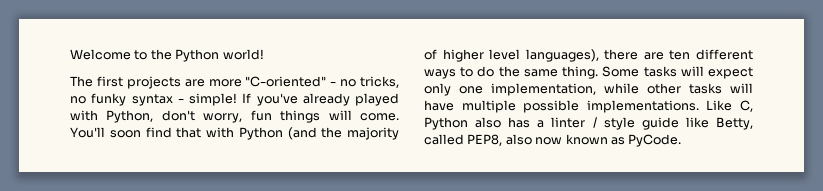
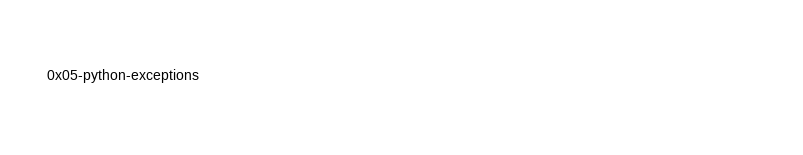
[70,49,264,62] [70,76,399,89] [70,93,399,106] [70,110,399,123] [70,127,399,140] [424,49,753,62] [424,66,753,79] [424,83,753,96] [424,100,753,113] [424,117,753,130] [424,134,682,147] Welcome to the Python world! // The first projects are more "C-oriented" - no tricks, no funky syntax - simple! If you've already played with Python, don't worry, fun things will come. You'll soon find that with Python (and the majority of higher level languages), there are ten different ways to do the same thing. Some tasks will expect only one implementation, while other tasks will have multiple possible implementations. Like C, Python also has a linter / style guide like Betty, called PEP8, also now known as PyCode. -> [47,69,199,83] 0x05-python-exceptions

